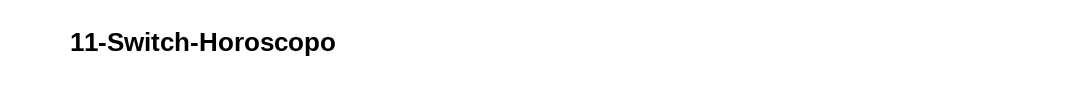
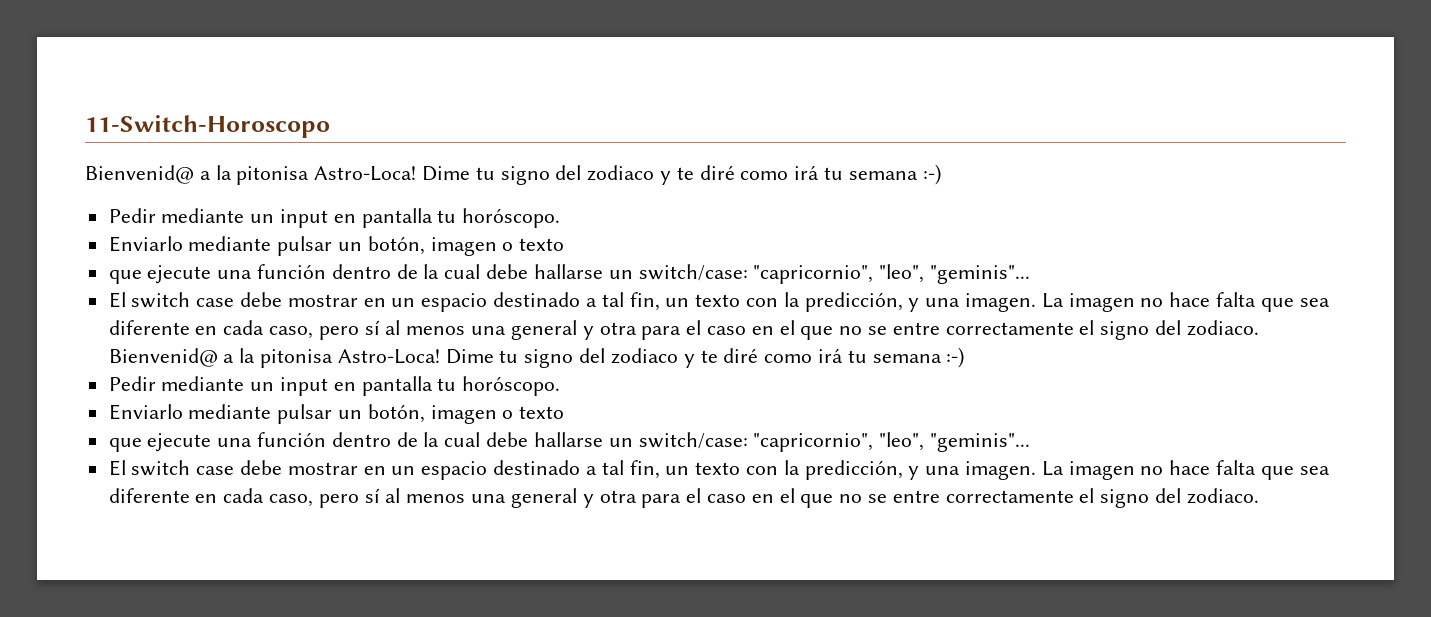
(336, 44) none -> [85,164,941,185] [108,208,561,228] [108,236,565,256] [108,264,1030,284] [108,292,1330,312] [108,320,1259,340] [108,347,965,368] [108,376,561,396] [108,404,565,424] [108,432,1030,452] [108,460,1330,480] [108,488,1259,508] // Bienvenid@ a la pitonisa Astro-Loca! Dime tu signo del zodiaco y te diré como irá tu semana :-) // Pedir mediante un input en pantalla tu horóscopo. // Enviarlo mediante pulsar un botón, imagen o texto // que ejecute una función dentro de la cual debe hallarse un switch/case: "capricornio", "leo", "geminis"... // El switch case debe mostrar en un espacio destinado a tal fin, un texto con la predicción, y una imagen. La imagen no hace falta que sea diferente en cada caso, pero sí al menos una general y otra para el caso en el que no se entre correctamente el signo del zodiaco. Bienvenid@ a la pitonisa Astro-Loca! Dime tu signo del zodiaco y te diré como irá tu semana :-) // Pedir mediante un input en pantalla tu horóscopo. // Enviarlo mediante pulsar un botón, imagen o texto // que ejecute una función dentro de la cual debe hallarse un switch/case: "capricornio", "leo", "geminis"... // El switch case debe mostrar en un espacio destinado a tal fin, un texto con la predicción, y una imagen. La imagen no hace falta que sea diferente en cada caso, pero sí al menos una general y otra para el caso en el que no se entre correctamente el signo del zodiaco.

